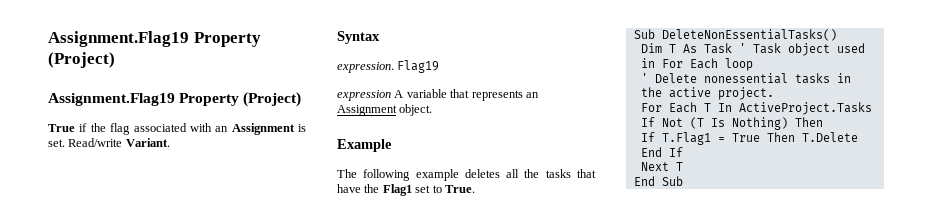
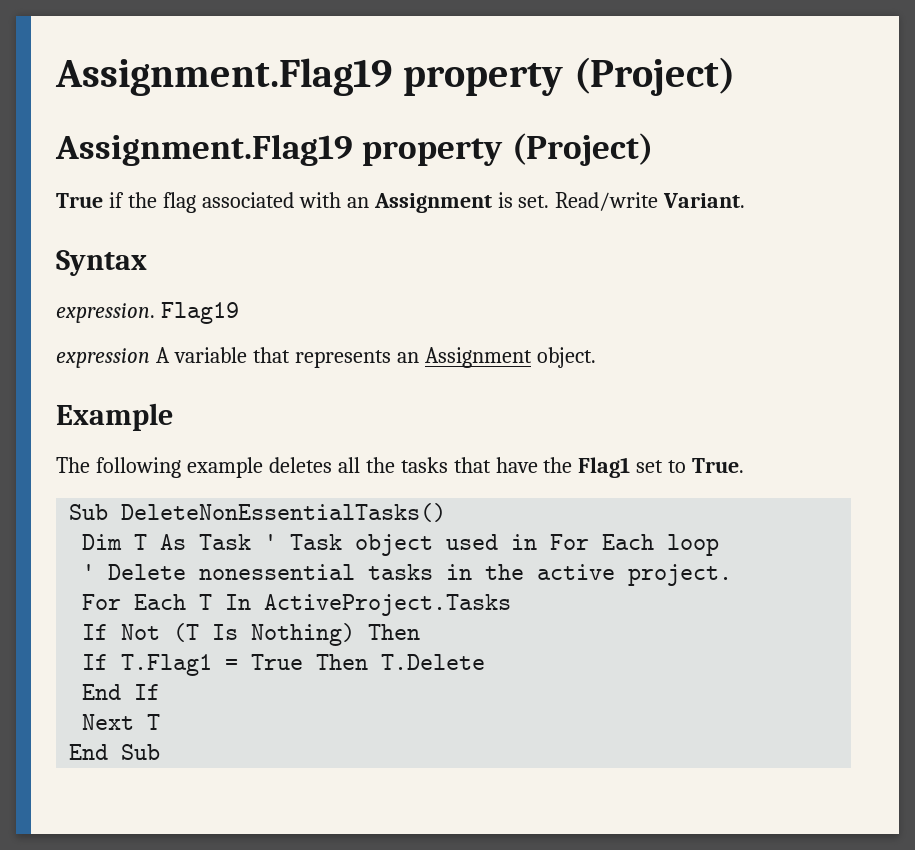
[48,31,261,47] Assignment.Flag19 Property -> [55,58,563,96] Assignment.Flag19 property
[179,93,240,106] Property -> [362,138,504,166] property

